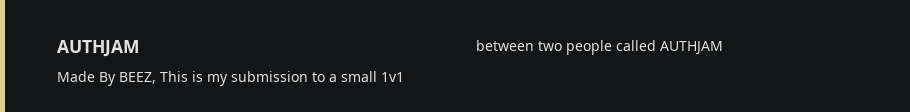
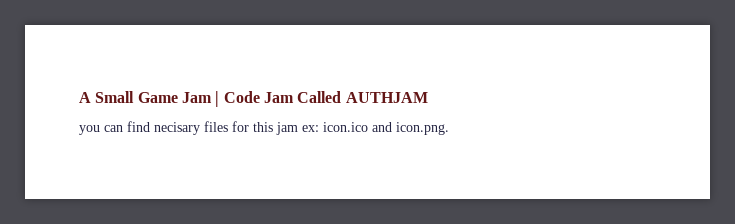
[57,40,140,57] [57,71,404,86] [476,40,723,55] AUTHJAM // Made By BEEZ, This is my submission to a small 1v1 between two people called AUTHJAM -> [79,91,428,107] [79,121,449,135] A Small Game Jam | Code Jam Called AUTHJAM // you can find necisary files for this jam ex: icon.ico and icon.png.

